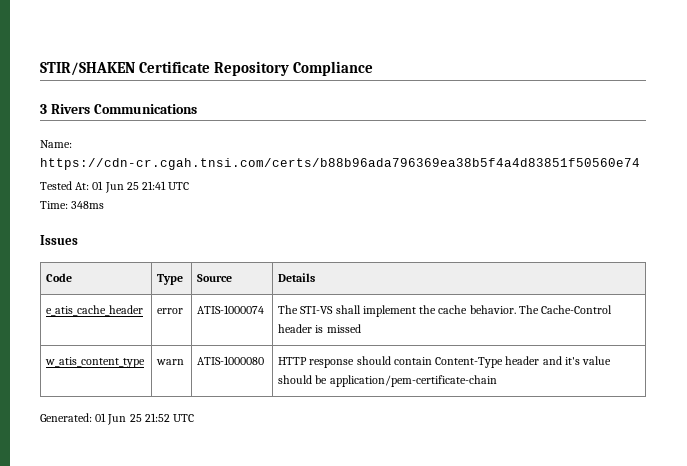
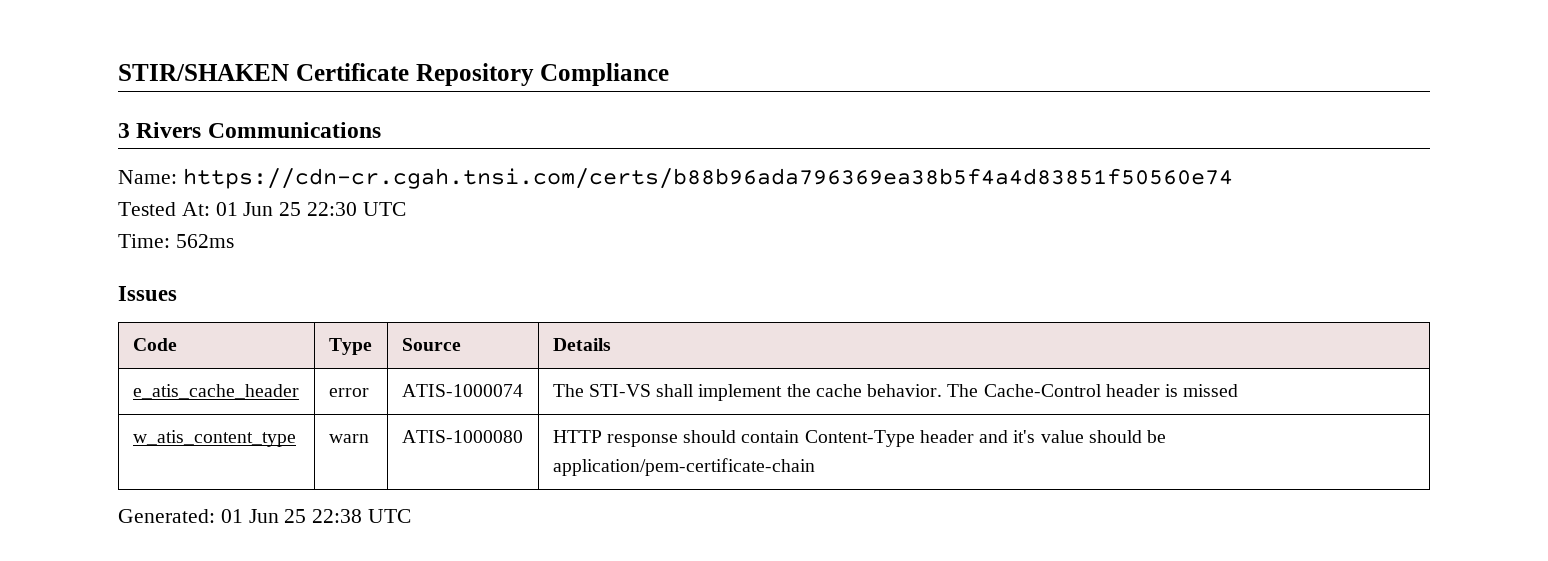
[142,181,167,190] 21:41 -> [307,202,358,216] 22:30
[71,201,105,209] 348ms -> [175,234,234,248] 562ms
[144,413,170,422] 21:52 -> [312,509,363,523] 22:38

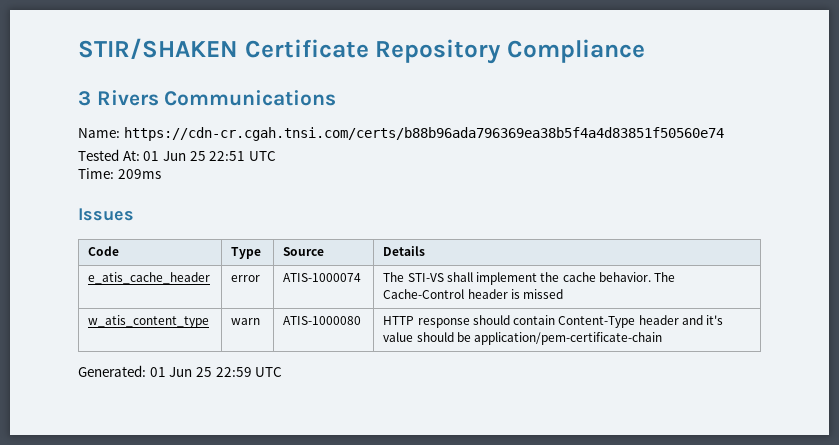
[307,202,358,216] 22:30 -> [209,151,246,161] 22:51
[175,234,234,248] 562ms -> [117,169,161,179] 209ms
[312,509,363,523] 22:38 -> [215,367,252,377] 22:59

